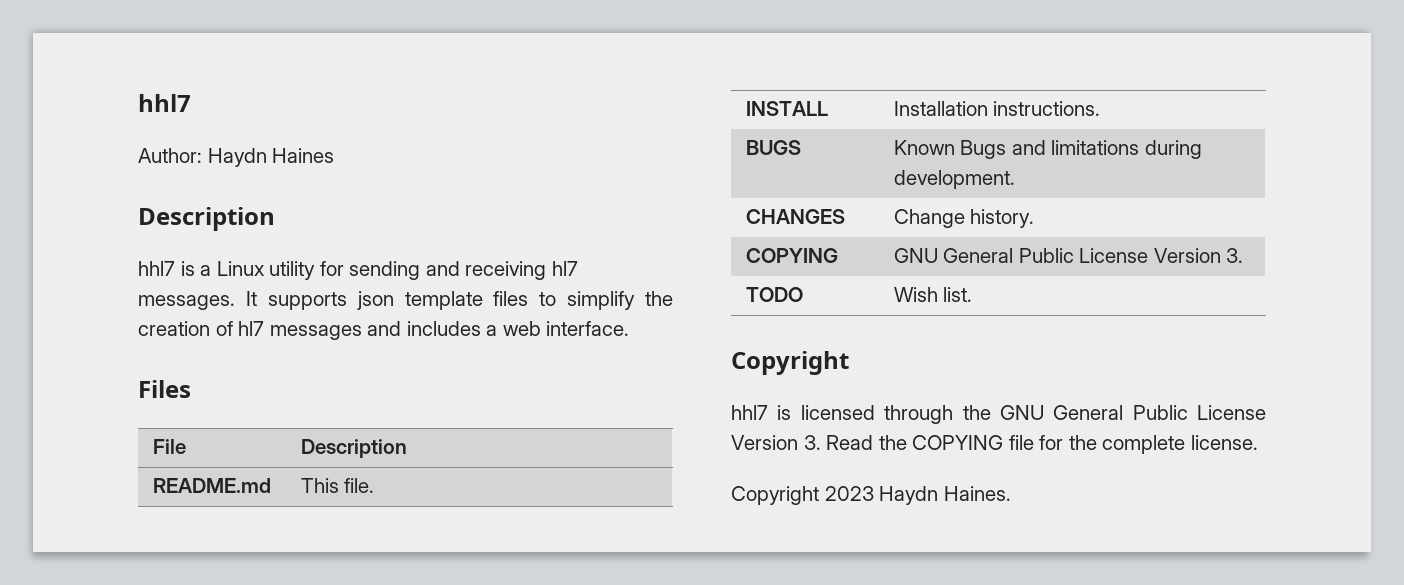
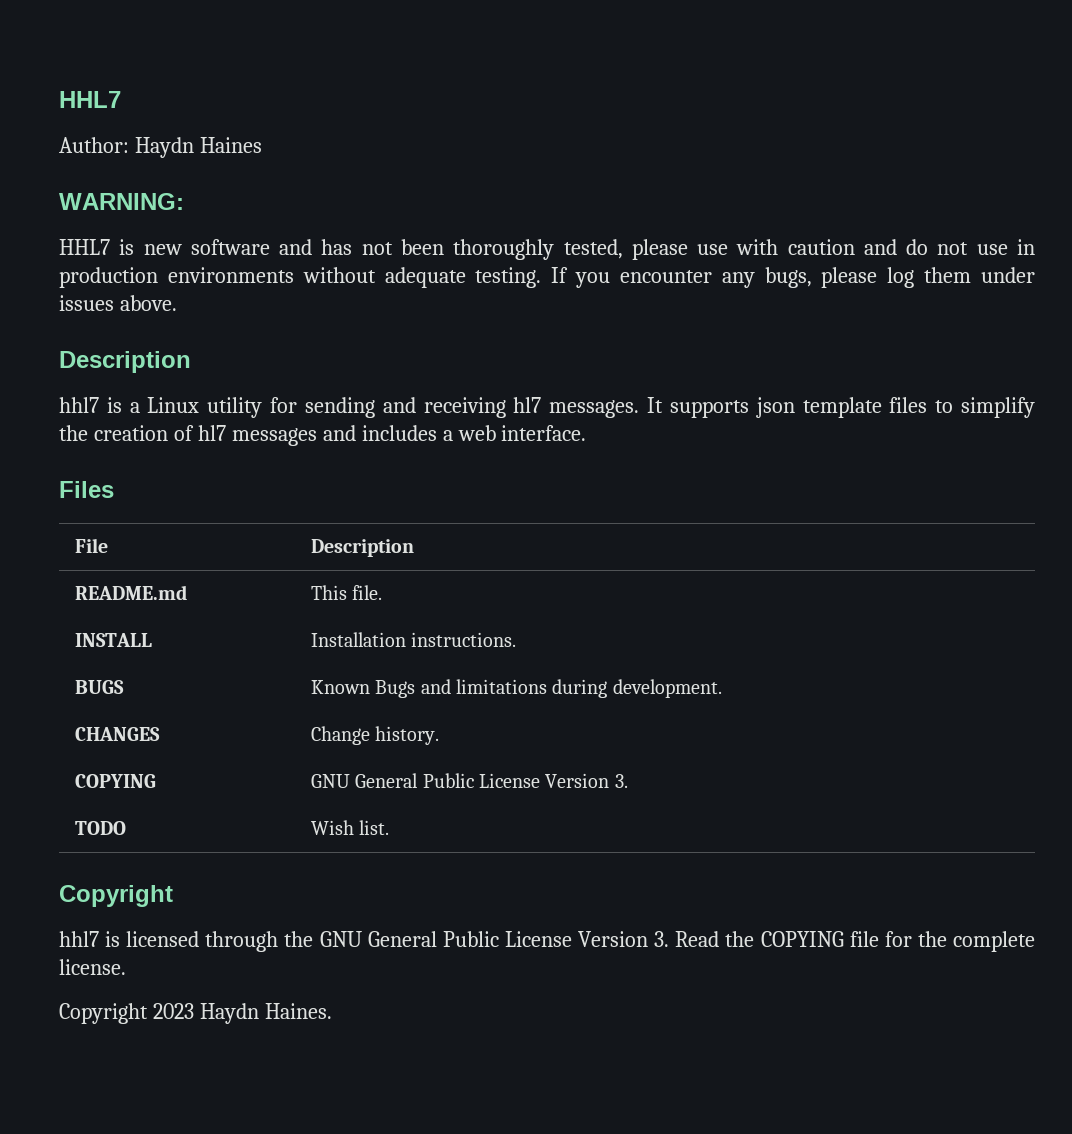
[138,94,191,112] hhl7 -> [59,91,121,108] HHL7
(335, 155) none -> [59,193,184,210] [59,239,1036,260] [59,267,1035,288] [59,295,177,311] // WARNING: // HHL7 is new software and has not been thoroughly tested, please use with caution and do not use in production environments without adequate testing. If you encounter any bugs, please log them under issues above.

